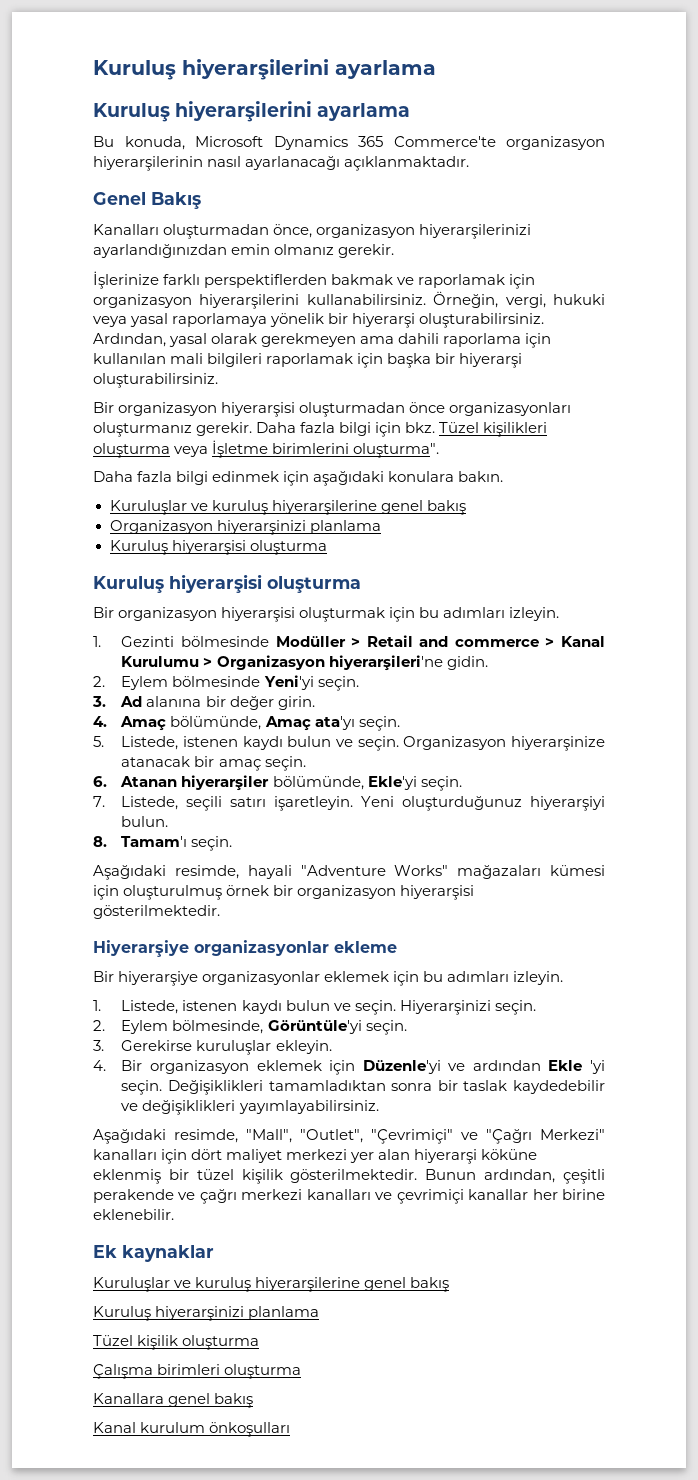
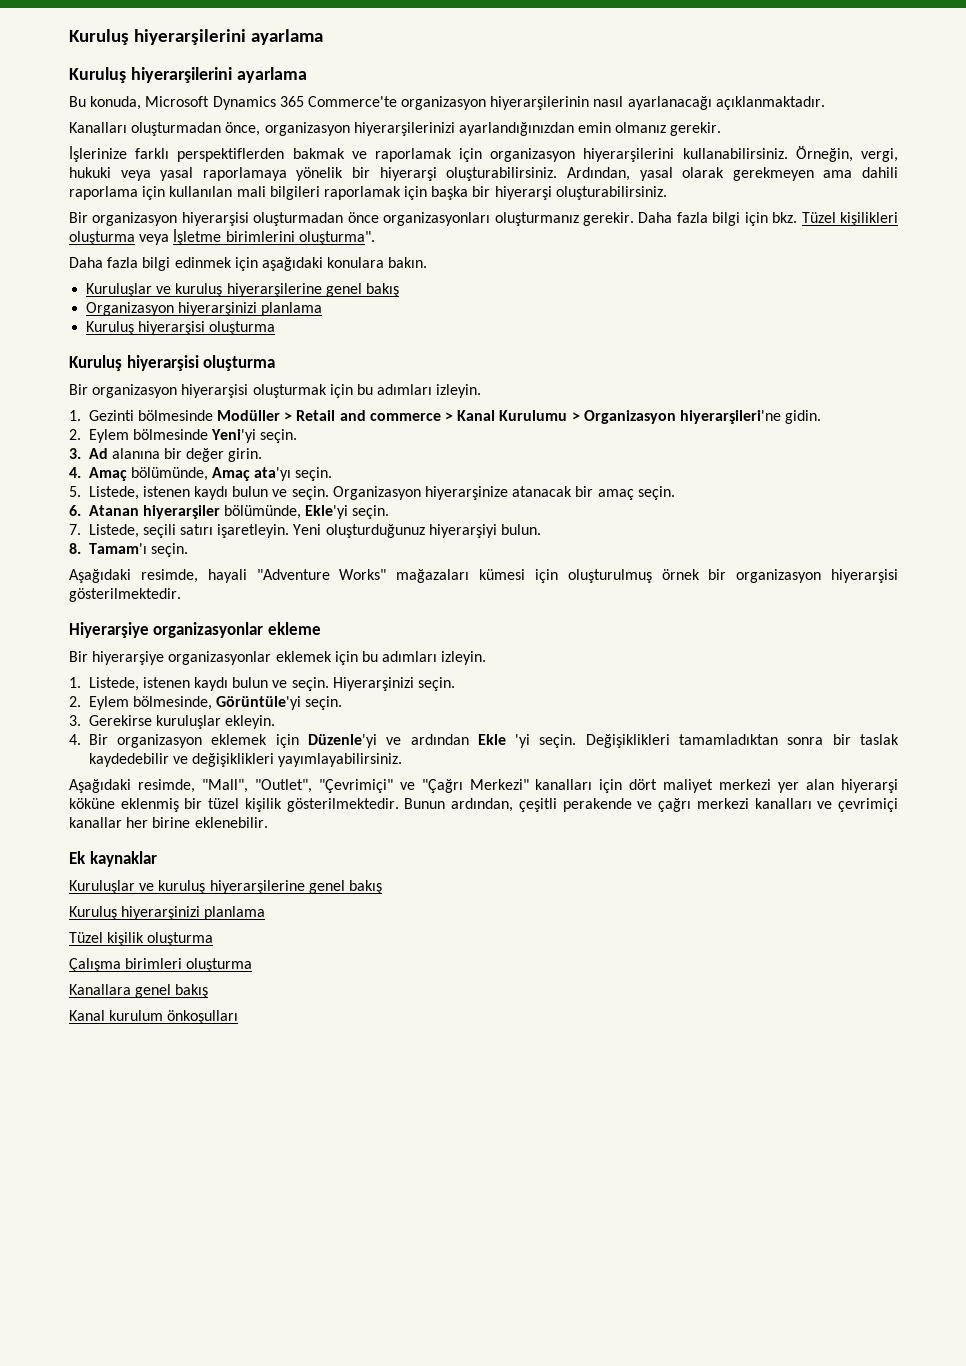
[93,192,201,209] // Genel Bakış -> (825, 103) none

